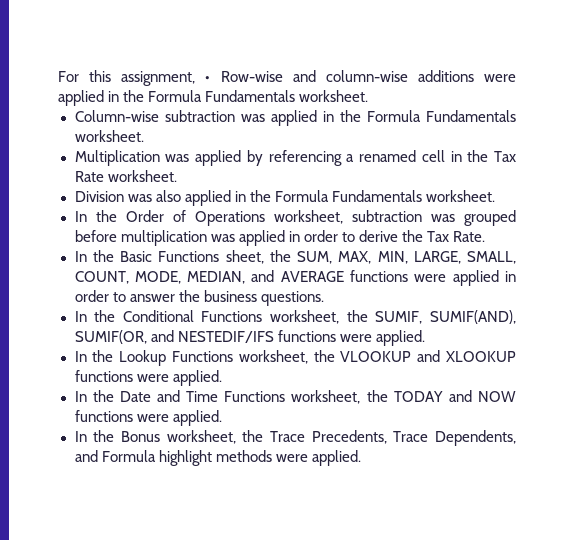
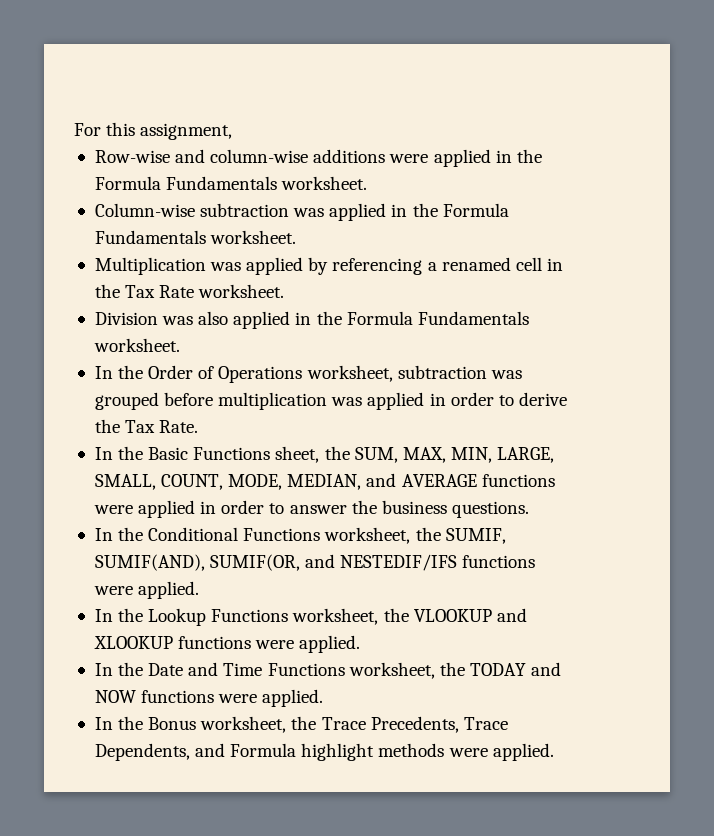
[205,76,211,82] • -> (233, 131) //

